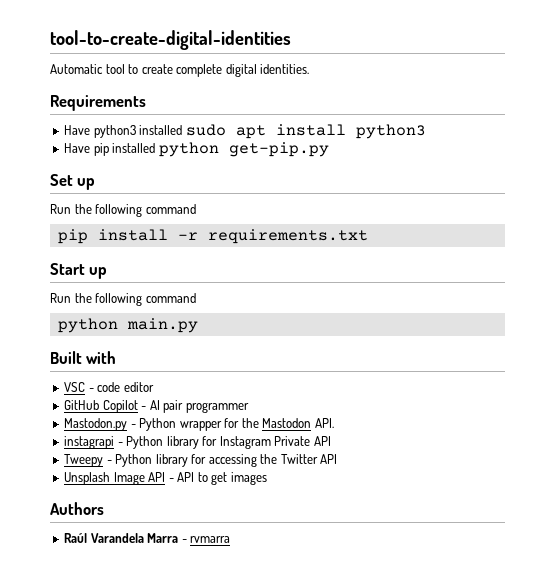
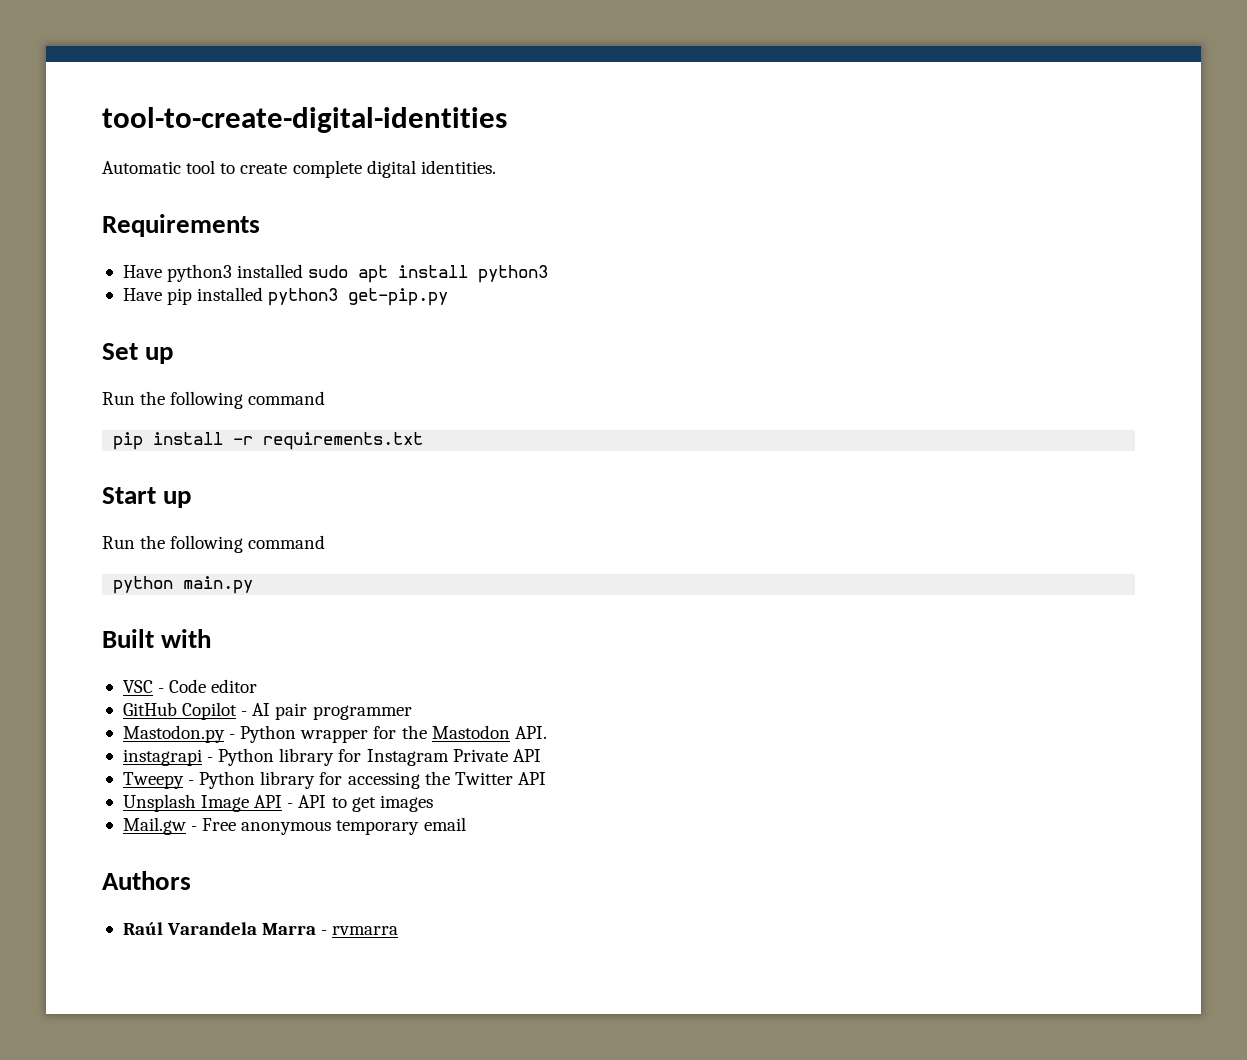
[158,142,219,157] python -> [268,288,339,306] python3
[97,382,121,392] code -> [169,679,207,693] Code
(267, 478) none -> [122,817,466,835] // Mail.gw - Free anonymous temporary email

